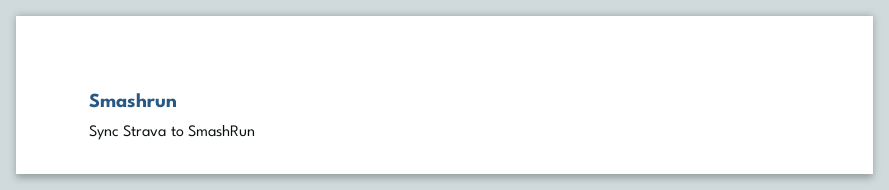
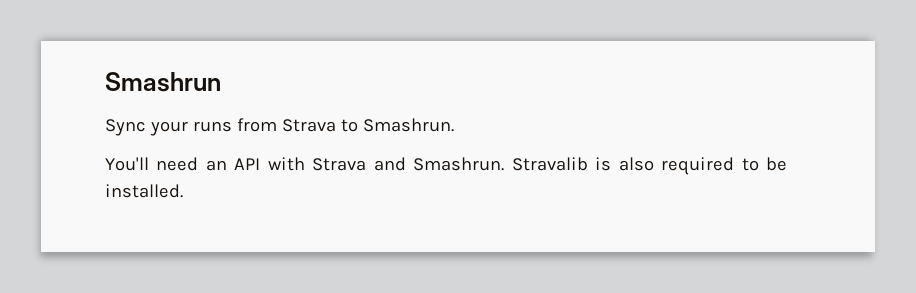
[123,125,255,137] Strava to SmashRun -> [149,118,454,136] [105,157,787,175] [105,184,183,198] your runs from Strava to Smashrun. // You'll need an API with Strava and Smashrun. Stravalib is also required to be installed.

